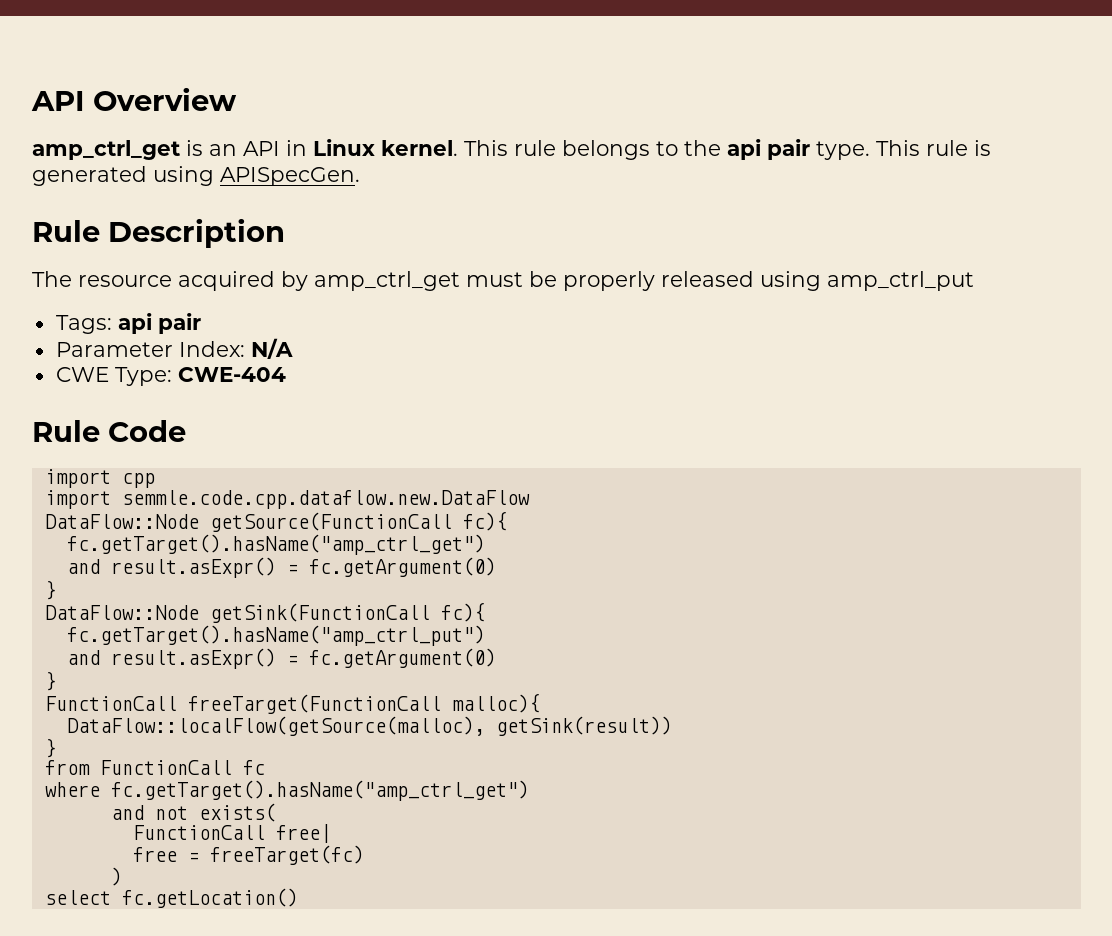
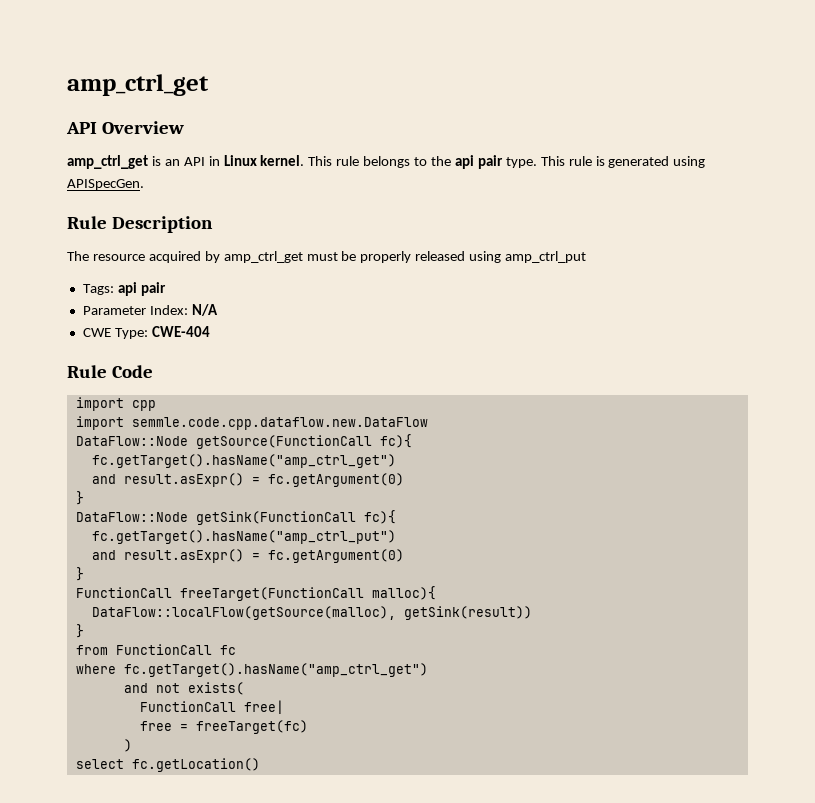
(31, 101) none -> [67,74,209,96] amp_ctrl_get //

